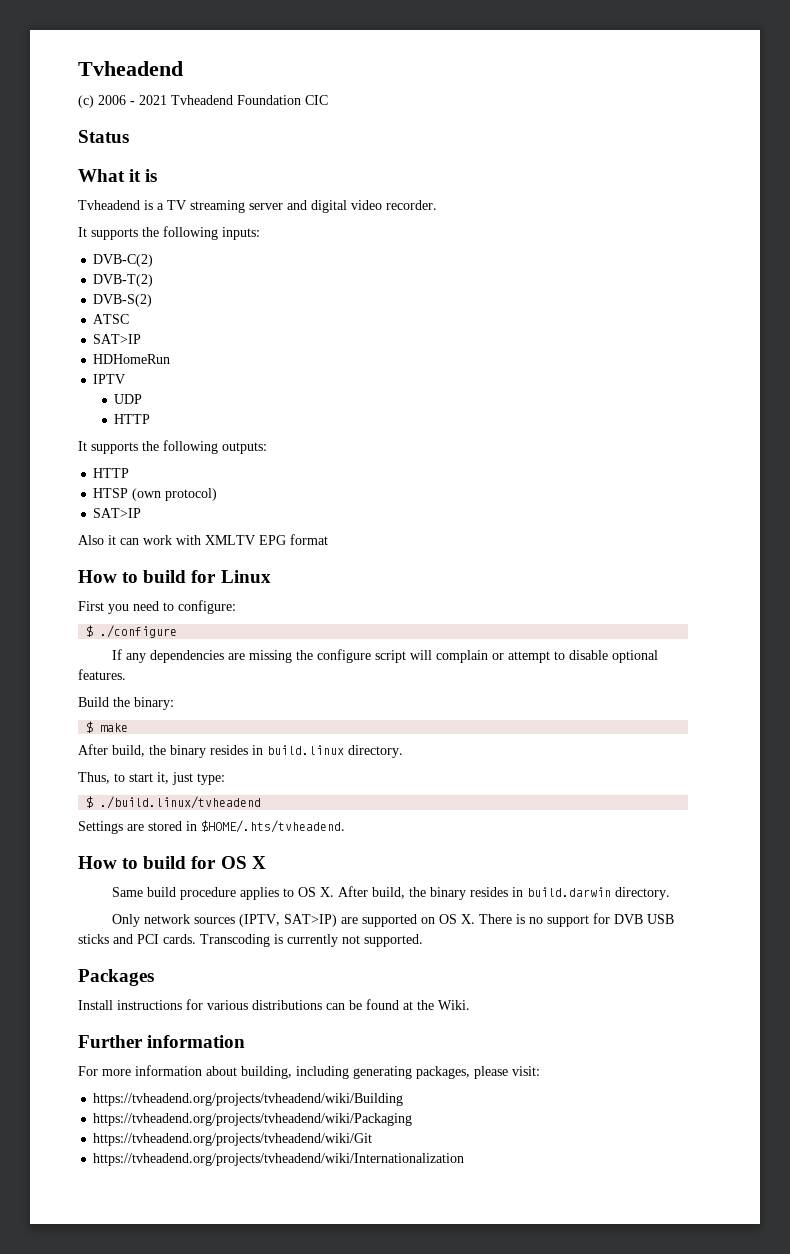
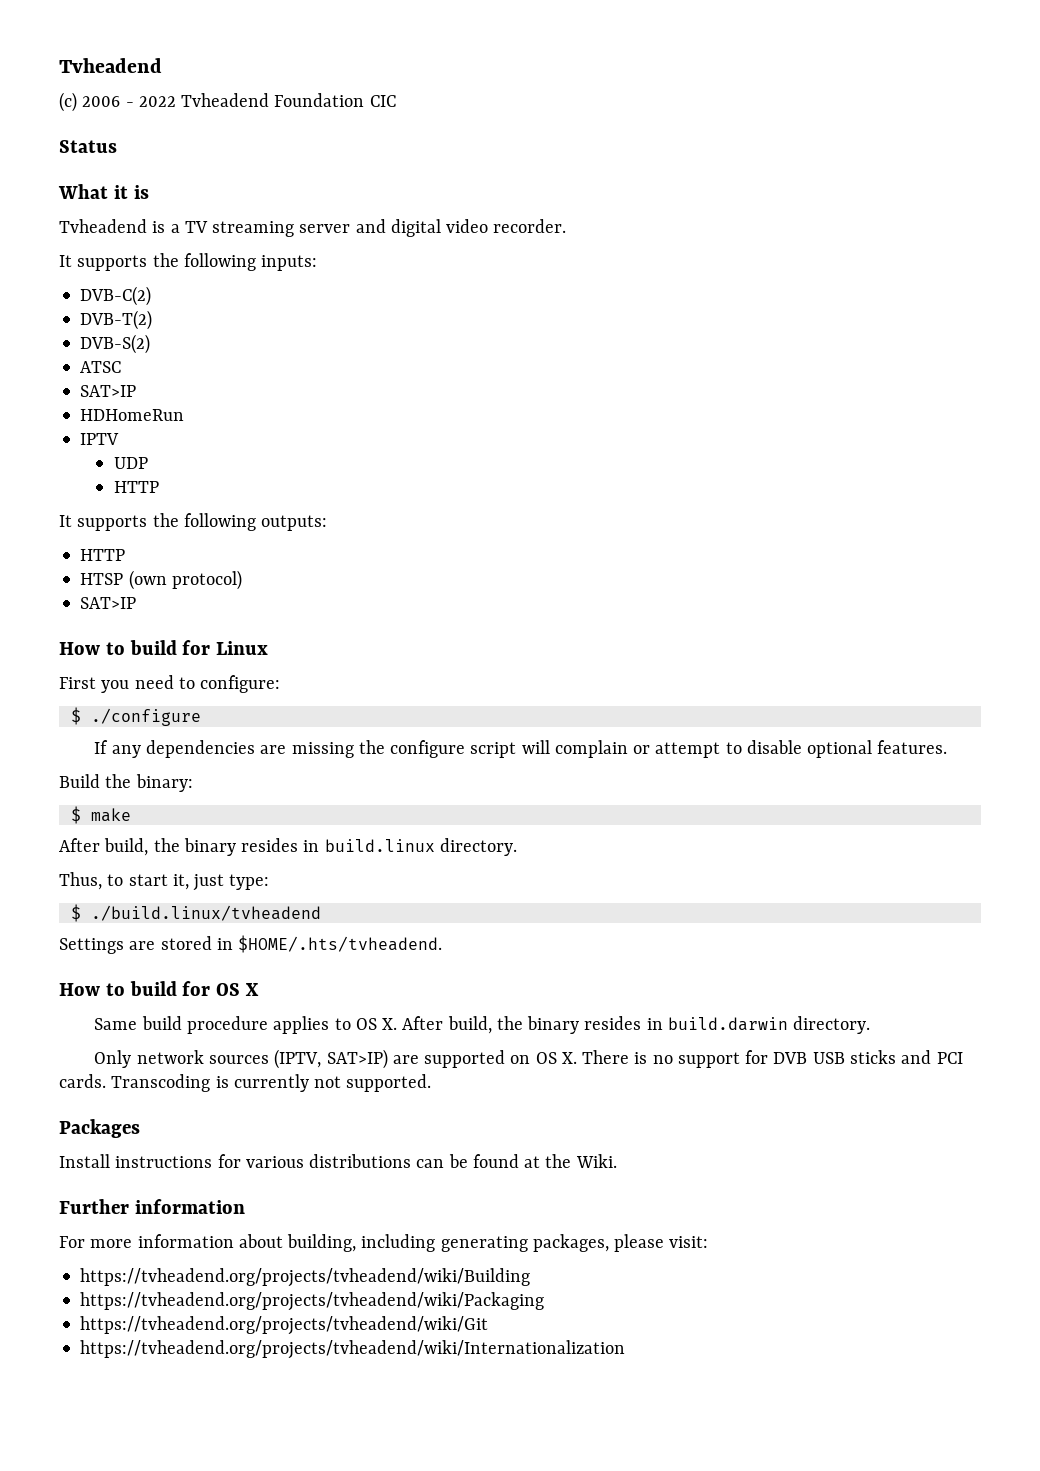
[139,95,167,105] 2021 -> [138,96,176,107] 2022
[78,534,328,545] // Also it can work with XMLTV EPG format -> (137, 603) none

